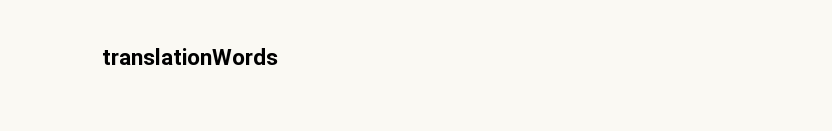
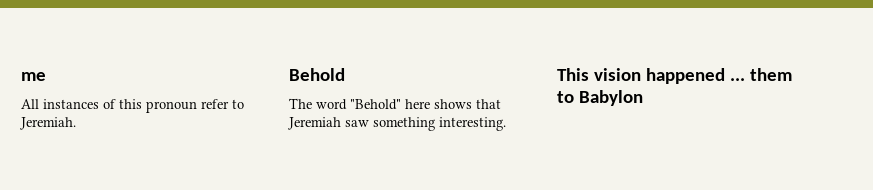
[102,48,278,65] translationWords -> [21,72,46,81] [21,99,244,113] [20,117,76,130] [289,68,345,81] [289,98,501,110] [288,117,506,131] [557,68,792,84] [557,90,643,106] me // All instances of this pronoun refer to Jeremiah. // Behold // The word "Behold" here shows that Jeremiah saw something interesting. // This vision happened ... them to Babylon

